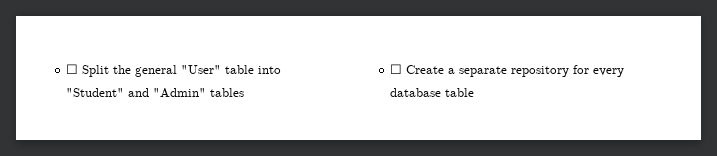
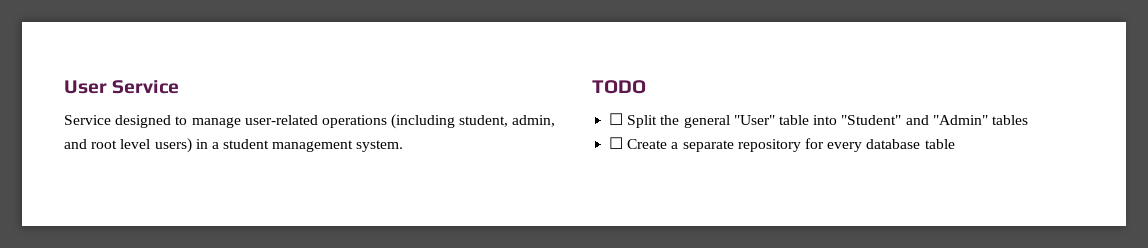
(66, 69) none -> [64,80,180,94] [64,114,556,129] [64,138,404,153] [592,80,646,94] User Service // Service designed to manage user-related operations (including student, admin, and root level users) in a student management system. // TODO //

